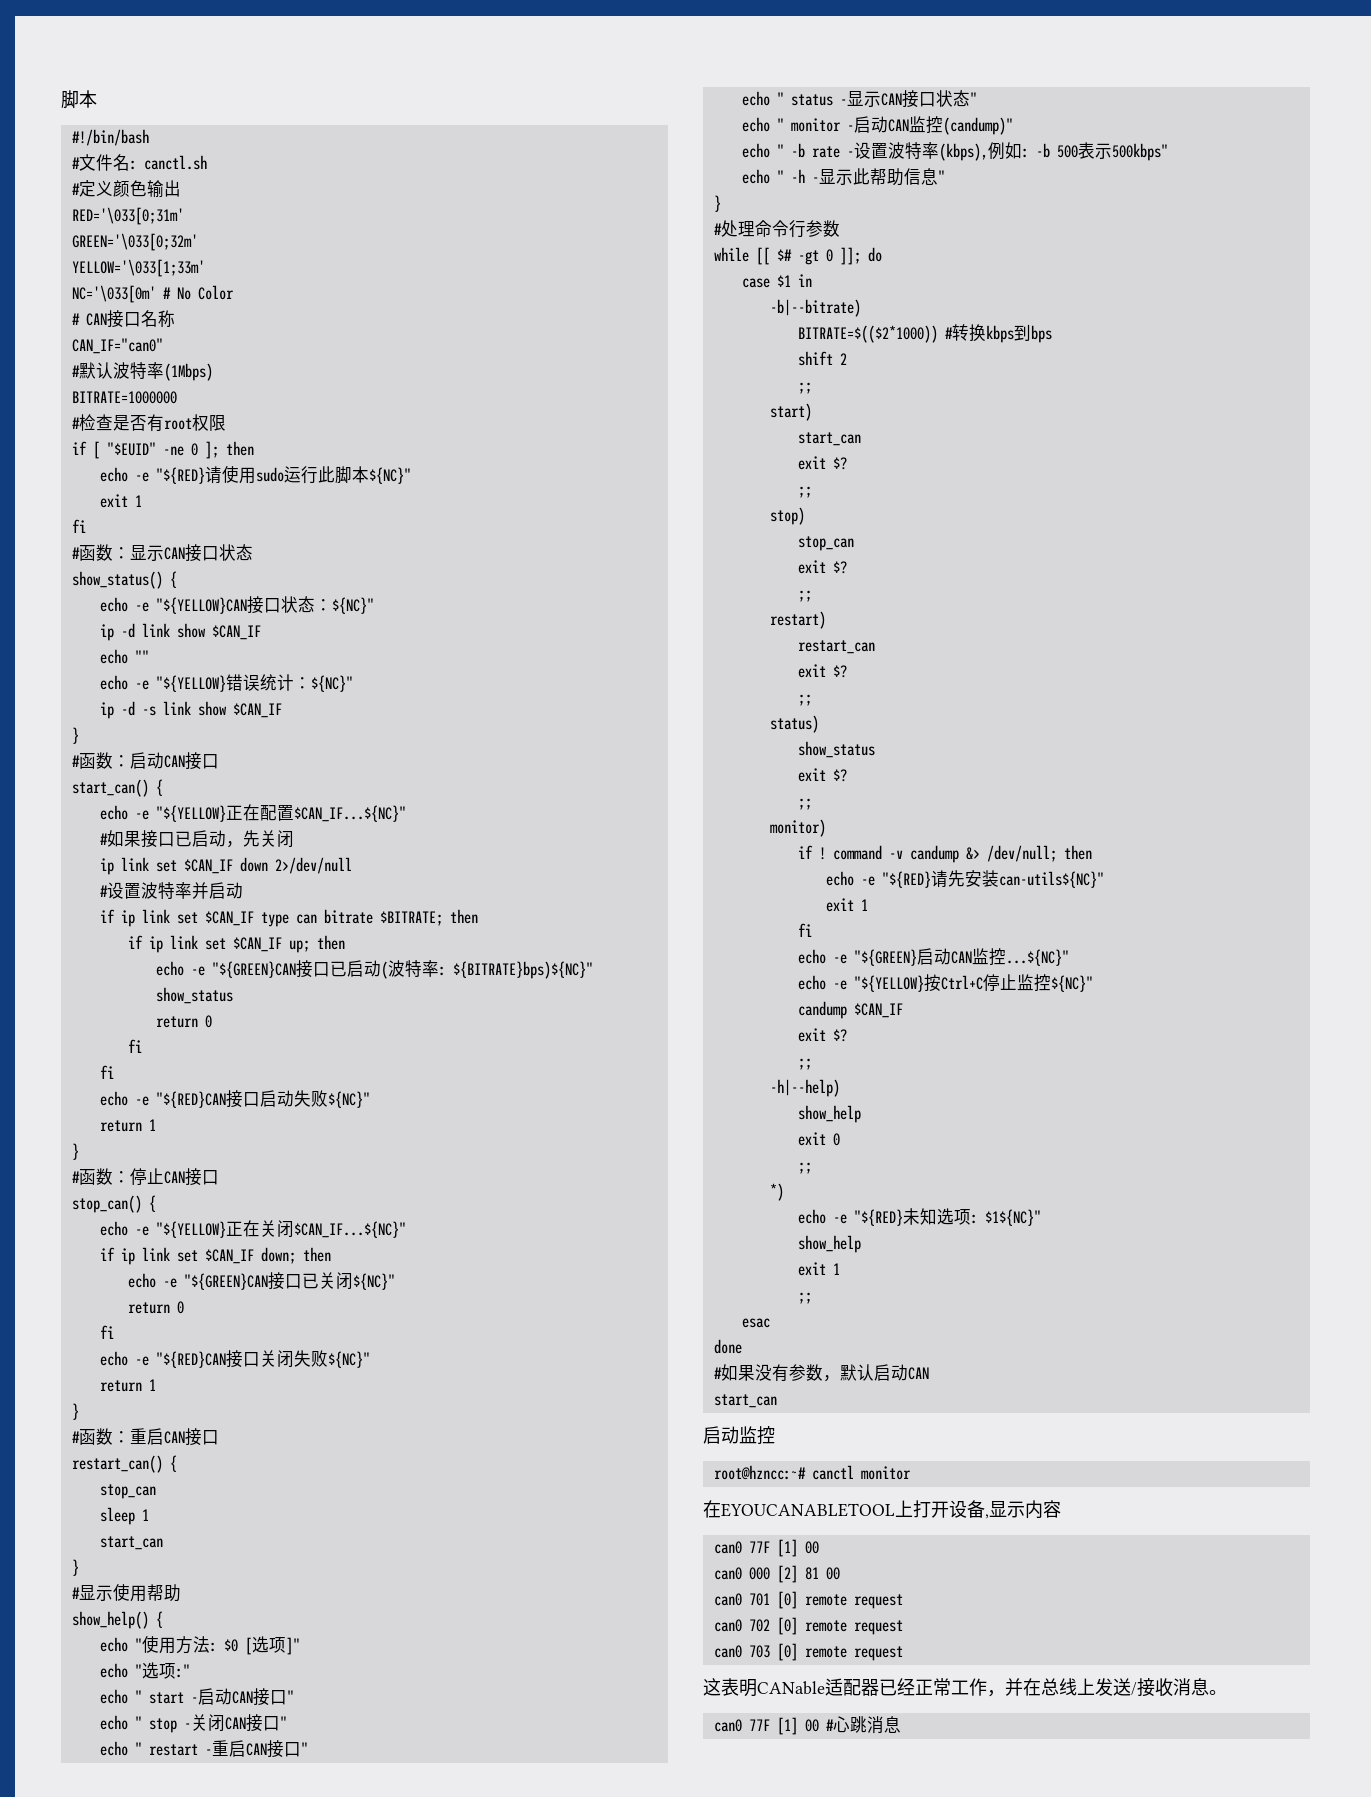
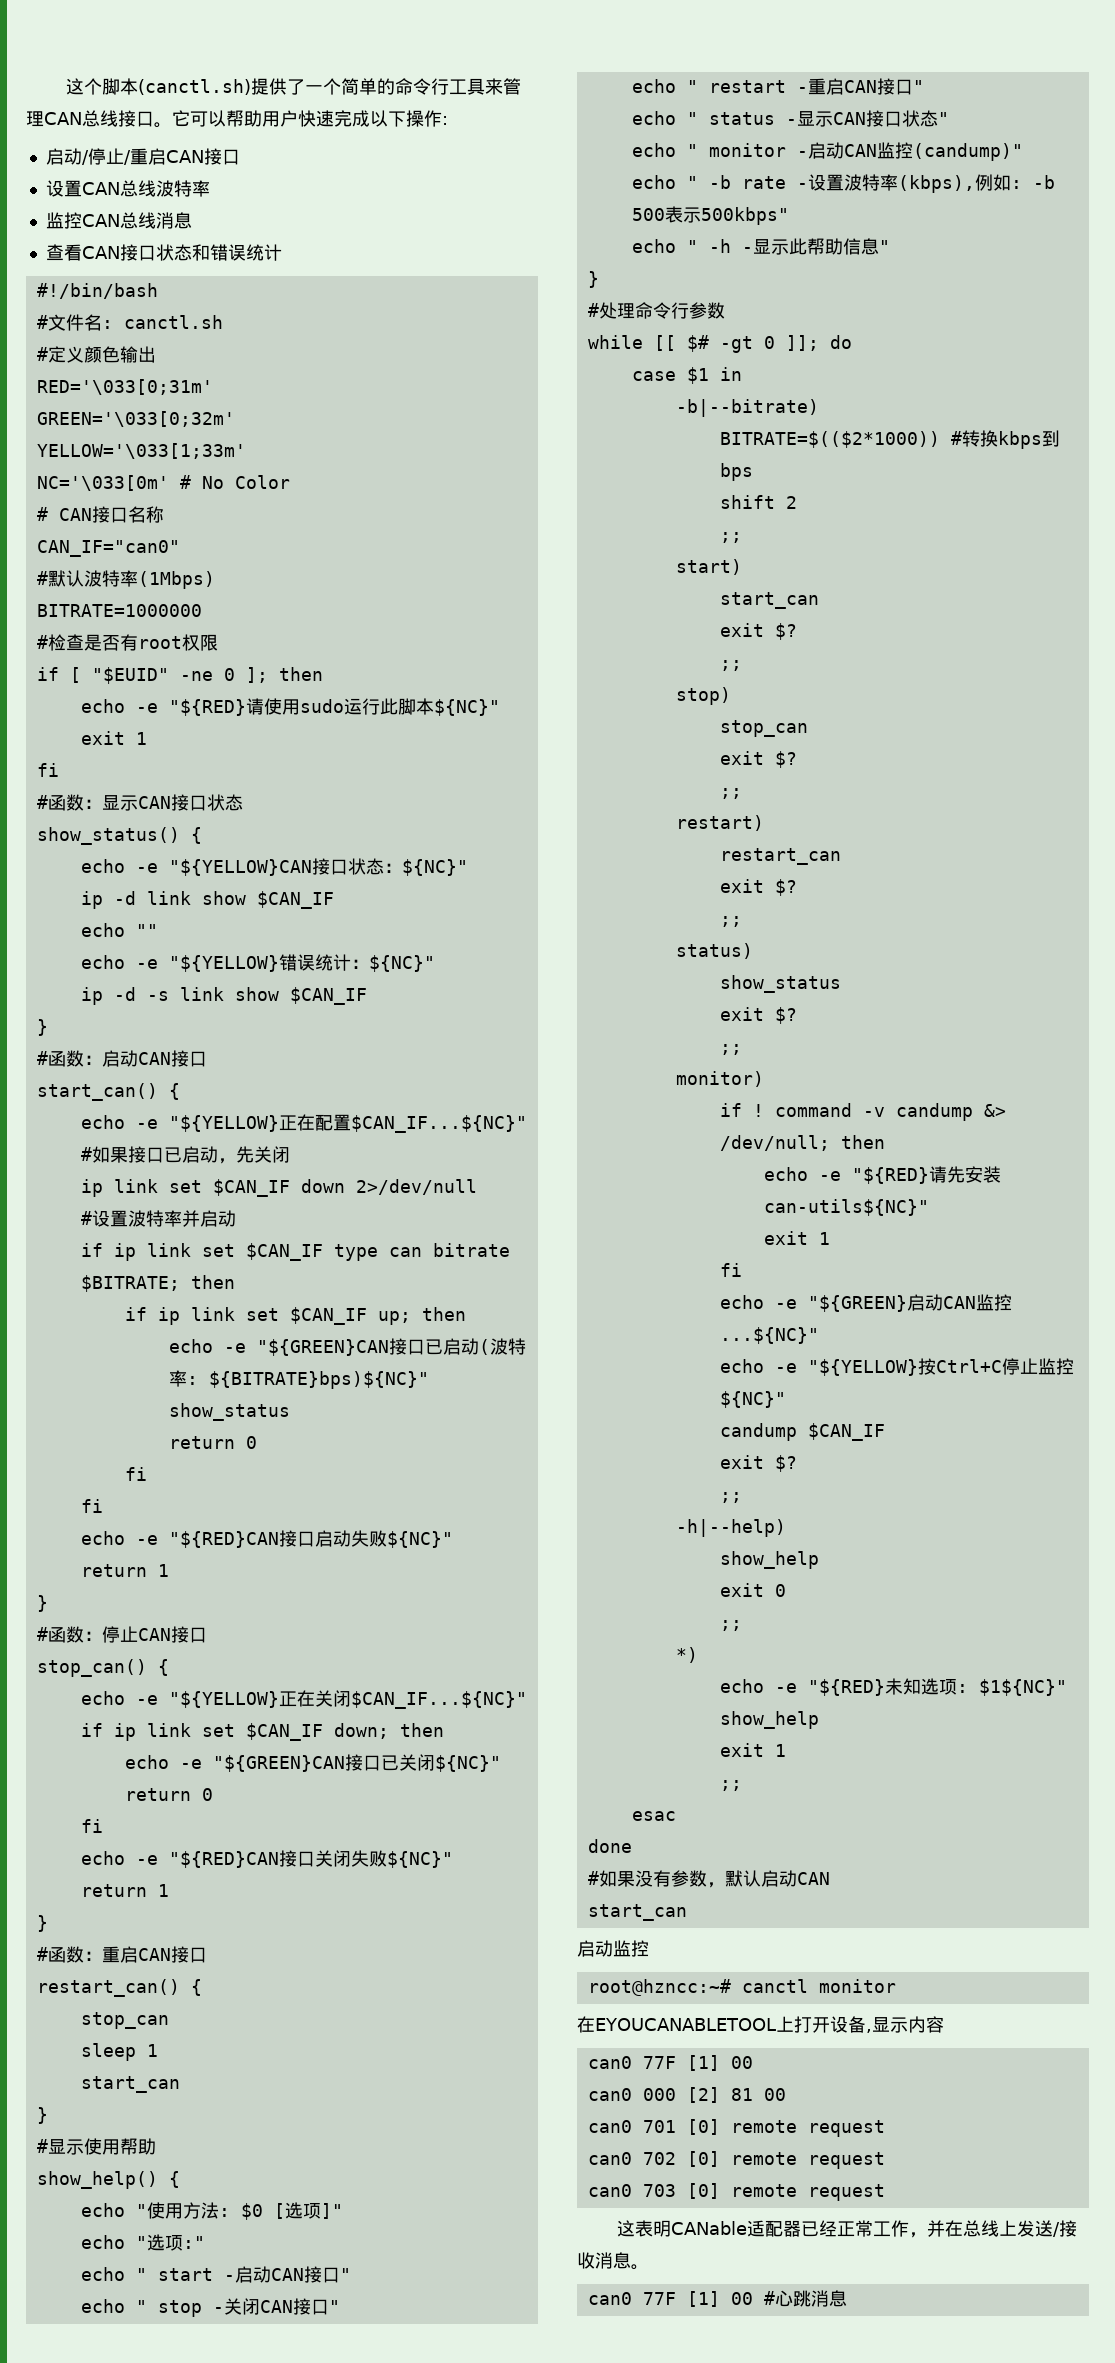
[61,90,97,109] 脚本 -> [65,78,521,95] [26,110,448,128] [45,148,240,165] [45,180,210,197] [45,212,192,229] [45,244,282,261] 这个脚本(canctl.sh)提供了一个简单的命令行工具来管理CAN总线接口。它可以帮助用户快速完成以下操作: // 启动/停止/重启CAN接口 // 设置CAN总线波特率 // 监控CAN总线消息 // 查看CAN接口状态和错误统计

